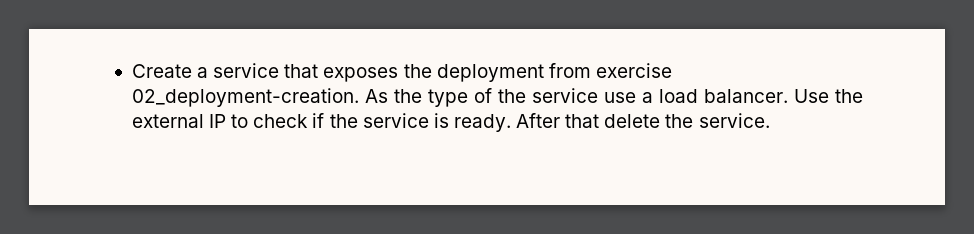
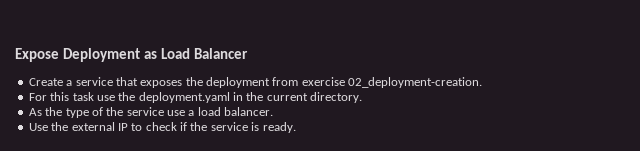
(131, 71) none -> [15,48,248,62] Expose Deployment as Load Balancer //
(359, 97) none -> [28,92,363,103] // For this task use the deployment.yaml in the current directory. //
(788, 96) none -> (274, 111) //
[516,113,770,128] After that delete the service. -> (296, 127) none

